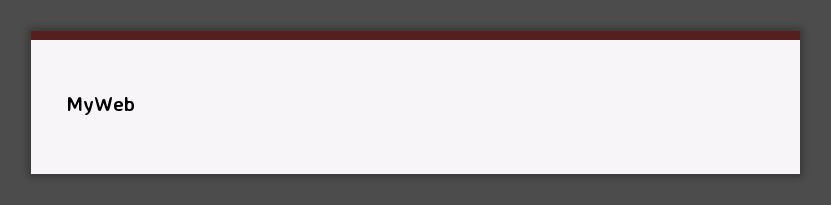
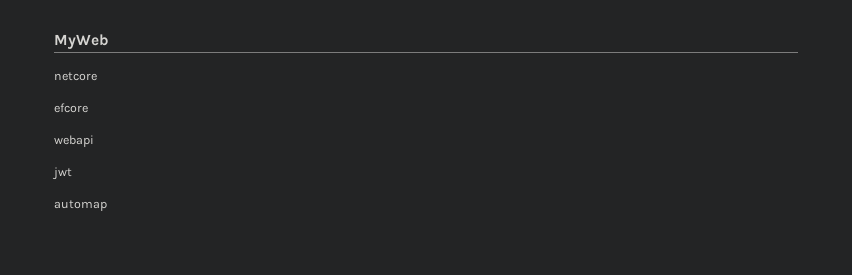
(135, 106) none -> [54,72,97,81] [54,103,88,113] [54,135,94,147] [52,167,72,180] [54,200,107,211] // netcore // efcore // webapi // jwt // automap

